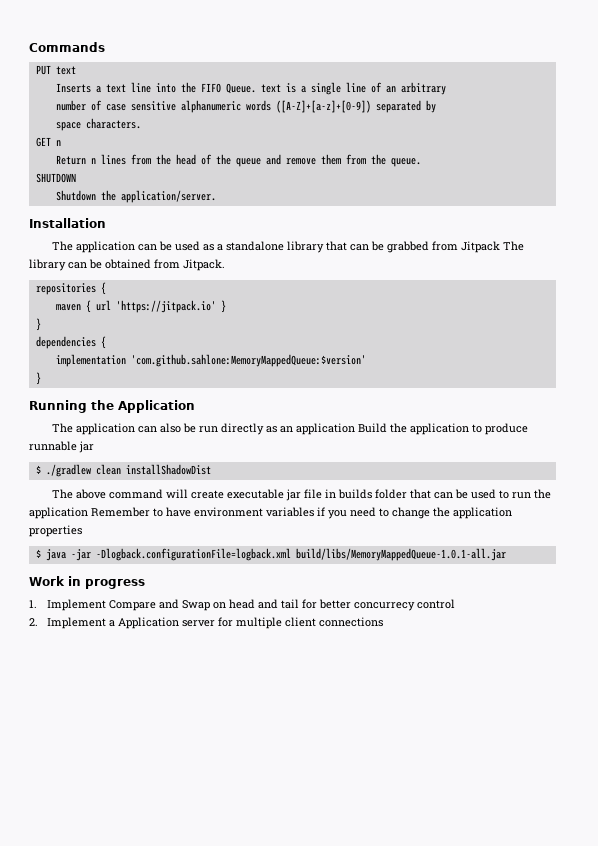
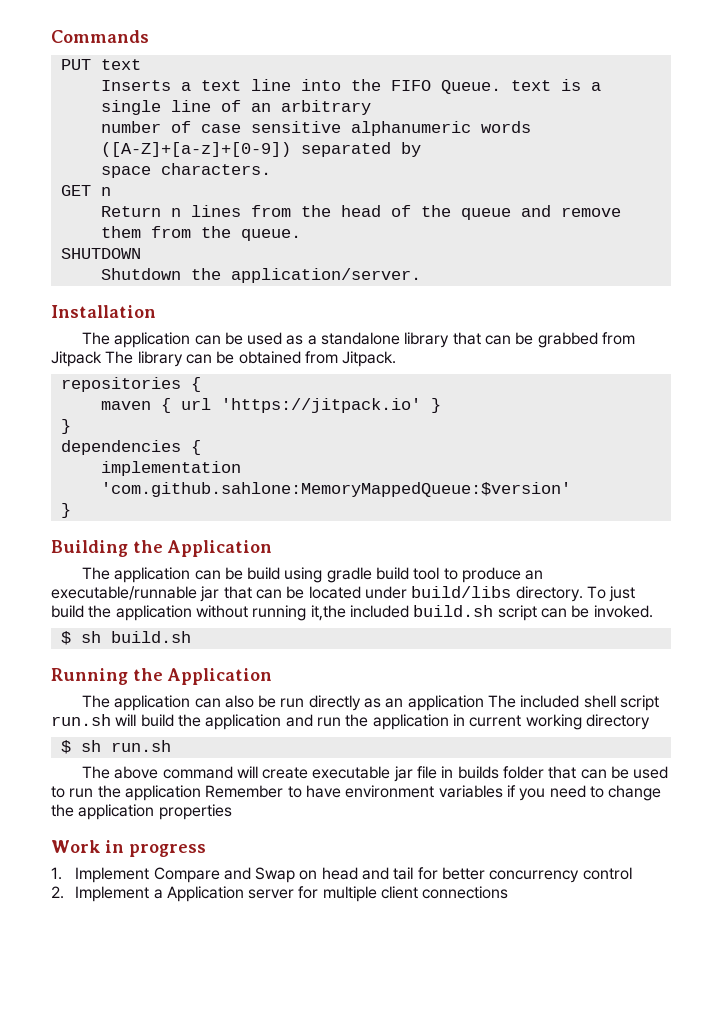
(41, 378) none -> [51,540,272,557] [81,567,544,583] [51,586,636,602] [51,605,653,621] [60,631,191,645] // Building the Application // The application can be build using gradle build tool to produce an executable/runnable jar that can be located under build/libs directory. To just build the application without running it,the included build.sh script can be invoked. // $ sh build.sh
[357,423,528,435] [29,441,94,453] [35,464,211,477] Build the application to produce runnable jar // $ ./gradlew clean installShadowDist -> [488,695,660,711] [51,714,650,730] [60,740,171,754] The included shell script run.sh will build the application and run the application in current working directory // $ sh run.sh
[35,548,506,561] // $ java -jar -Dlogback.configurationFile=logback.xml build/libs/MemoryMappedQueue-1.0.1-all.jar -> (232, 812) none
[354,602,416,611] concurrecy -> [489,870,580,883] concurrency

